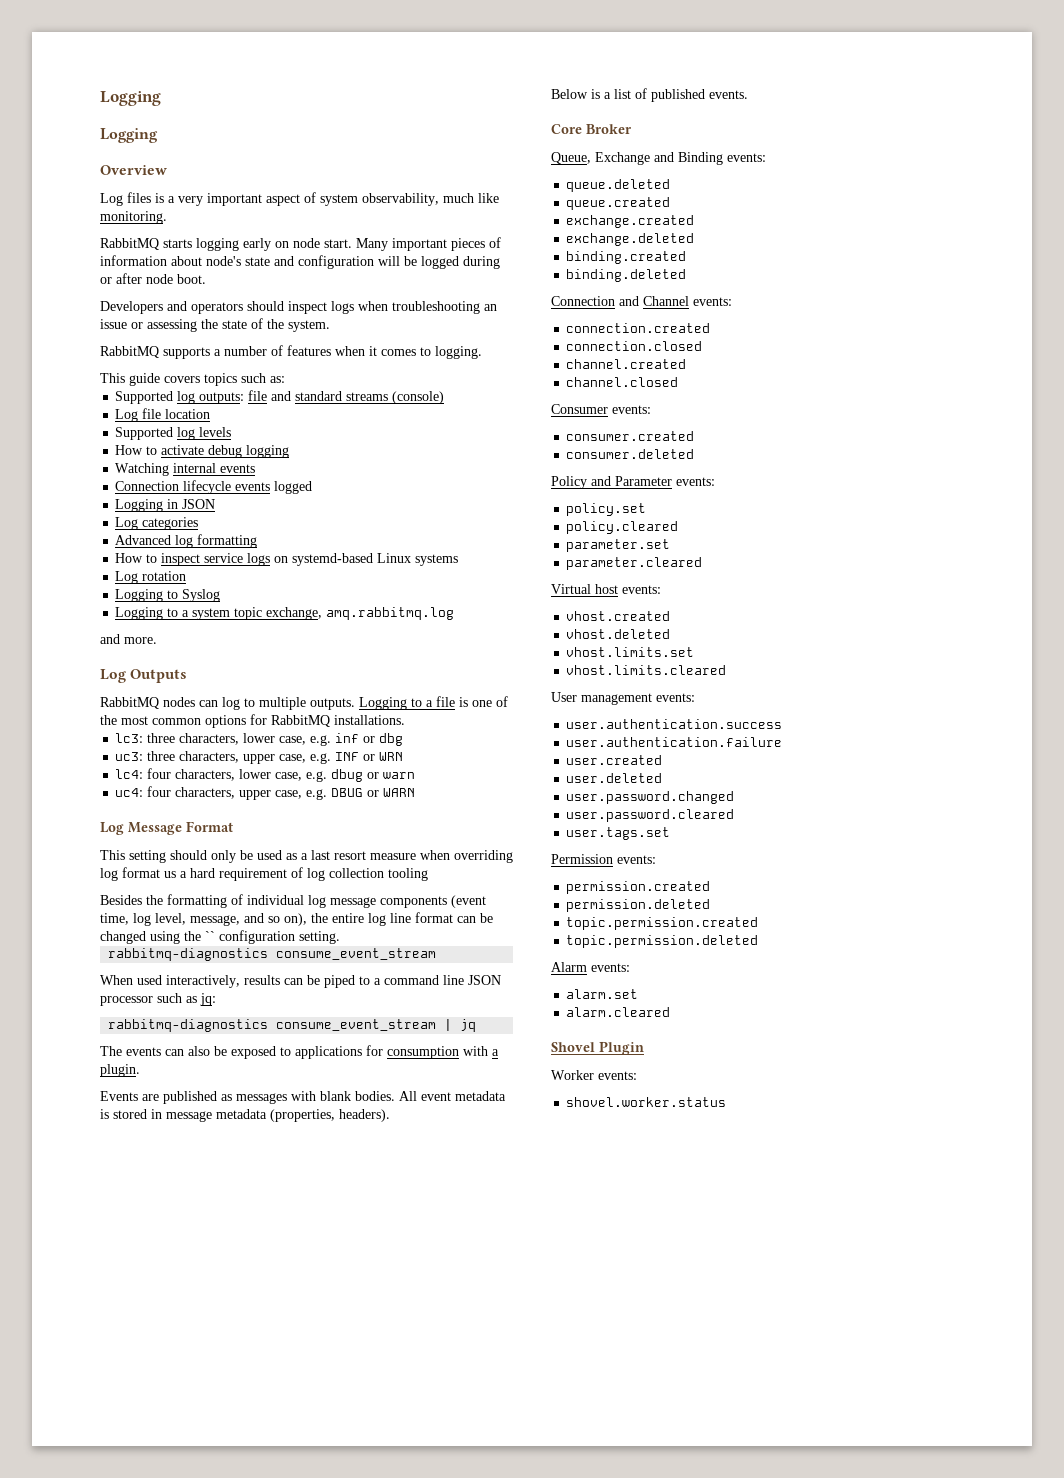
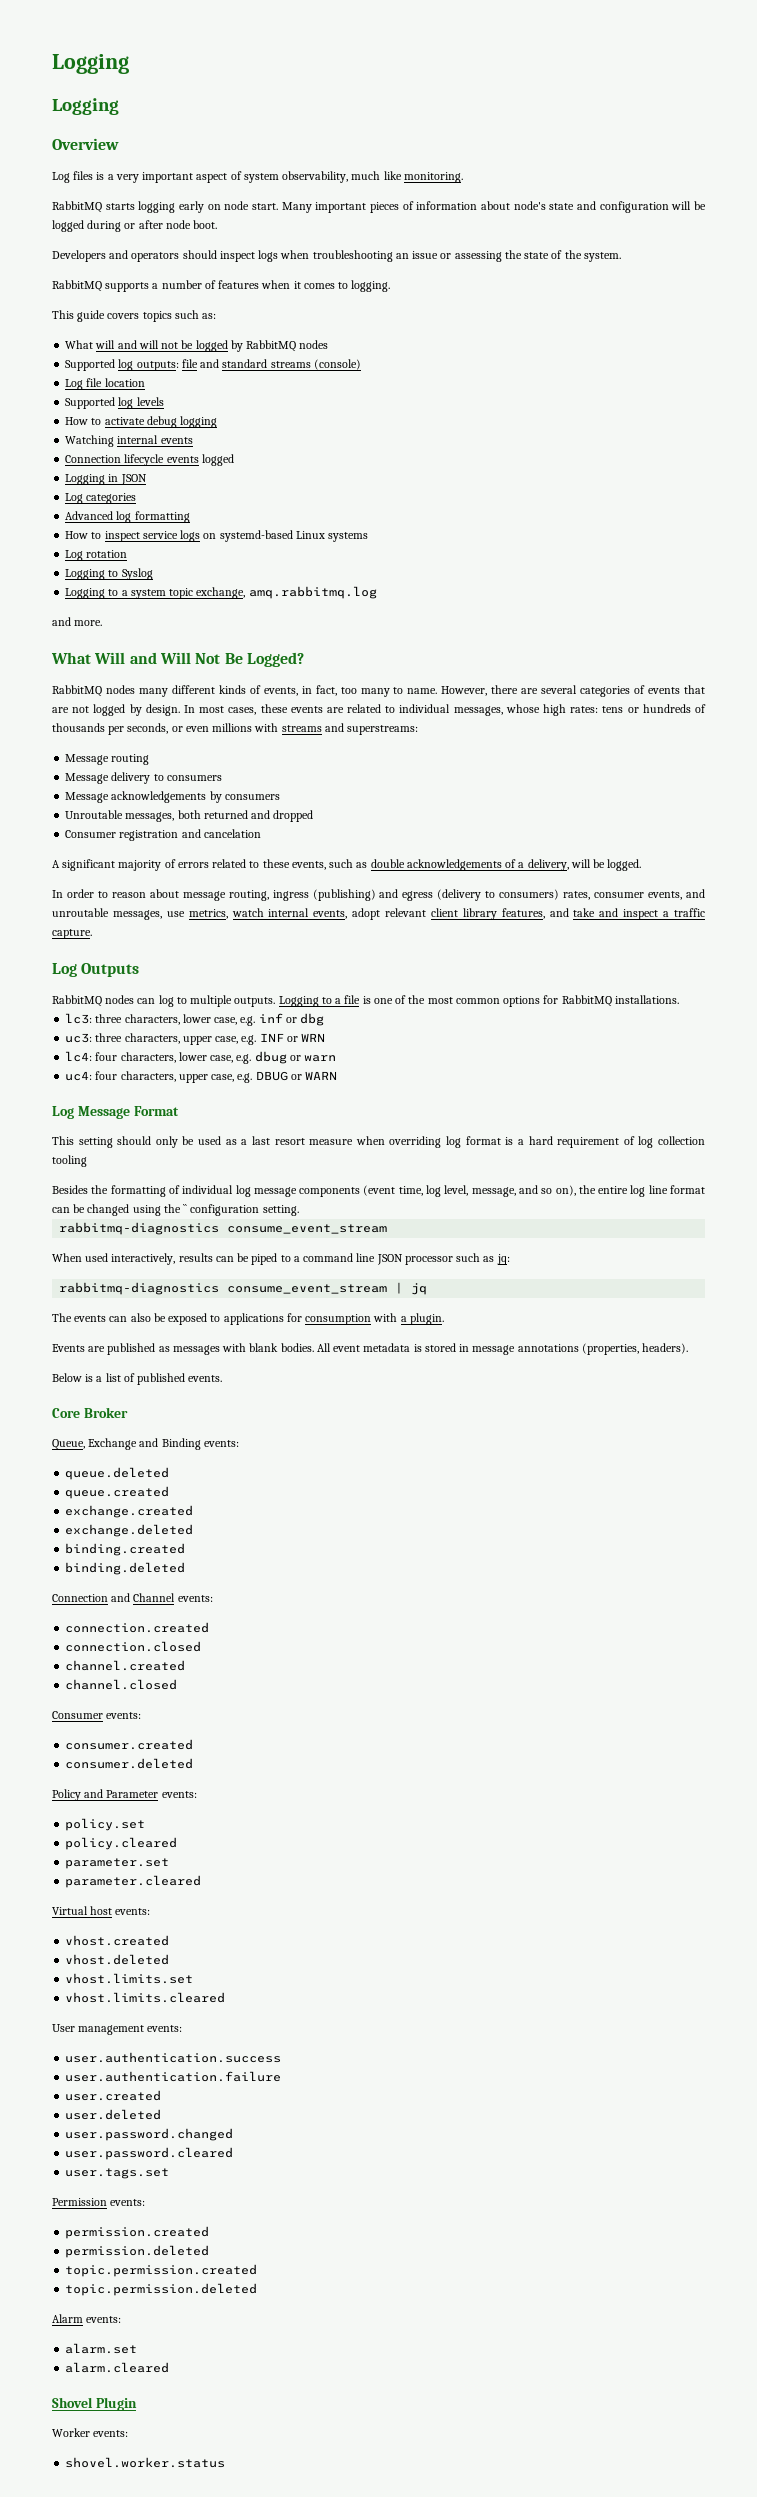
(285, 379) none -> [65,340,329,352] // What will and will not be logged by RabbitMQ nodes
(157, 640) none -> [51,652,304,667] [52,685,705,697] [52,704,706,716] [52,723,419,735] [65,754,150,765] [65,772,222,784] [65,791,280,803] [65,810,314,822] [65,829,261,841] [52,859,642,871] [52,889,706,901] [52,908,705,920] [52,929,92,939] // What Will and Will Not Be Logged? // RabbitMQ nodes many different kinds of events, in fact, too many to name. However, there are several categories of events that are not logged by design. In most cases, these events are related to individual messages, whose high rates: tens or hundreds of thousands per seconds, or even millions with streams and superstreams: // Message routing // Message delivery to consumers // Message acknowledgements by consumers // Unroutable messages, both returned and dropped // Consumer registration and cancelation // A significant majority of errors related to these events, such as double acknowledgements of a delivery, will be logged. // In order to reason about message routing, ingress (publishing) and egress (delivery to consumers) rates, consumer events, and unroutable messages, use metrics, watch internal events, adopt relevant client library features, and take and inspect a traffic capture.
[164,871,176,878] us -> [505,1137,514,1145] is
[216,1109,267,1119] metadata -> [517,1344,579,1352] annotations

